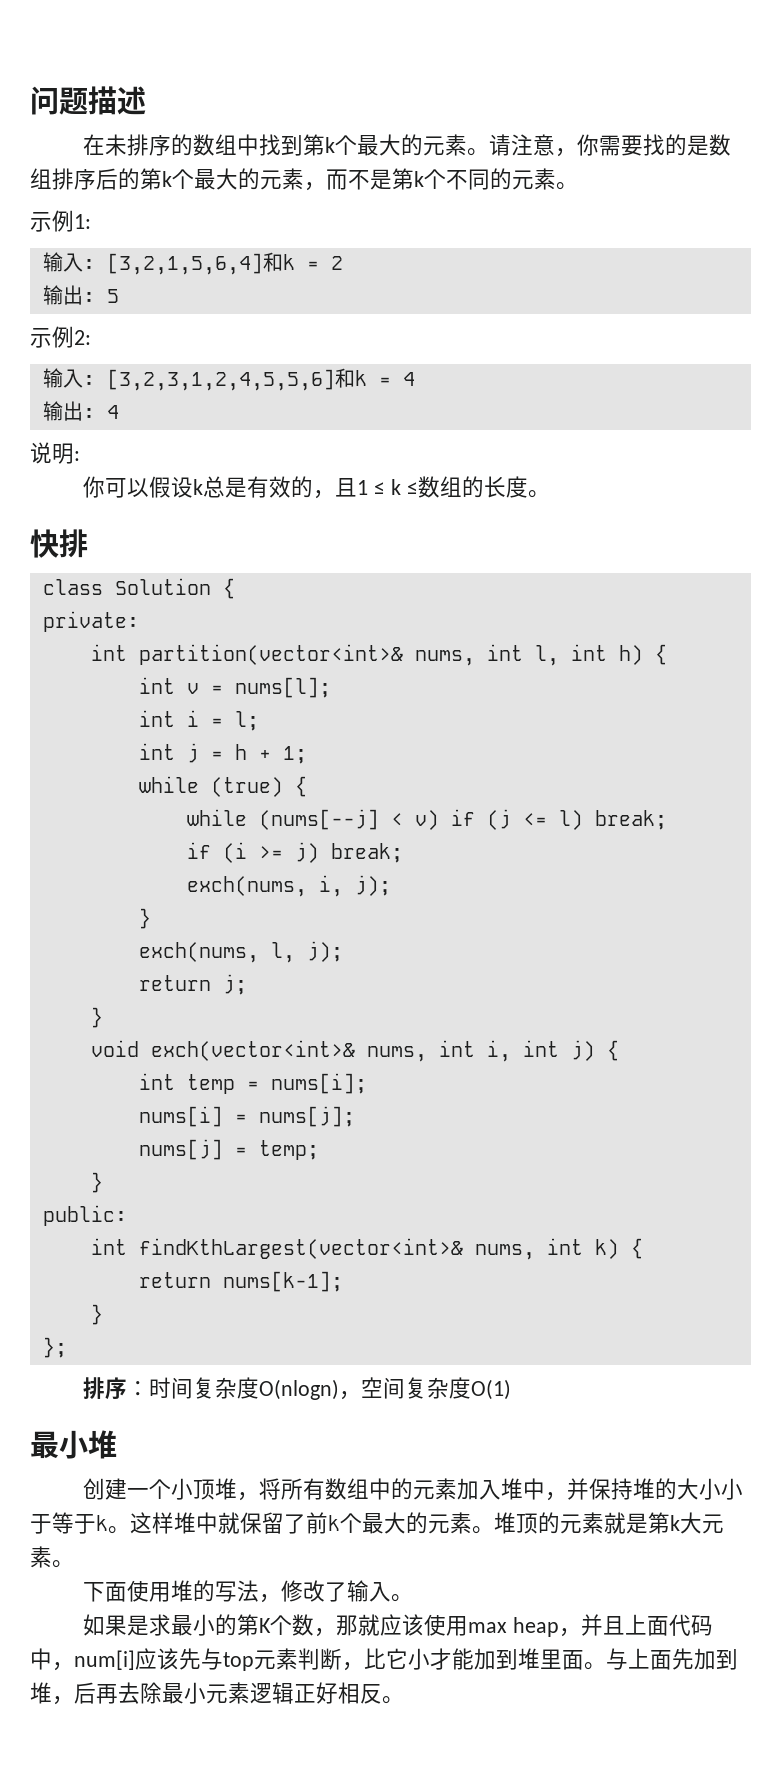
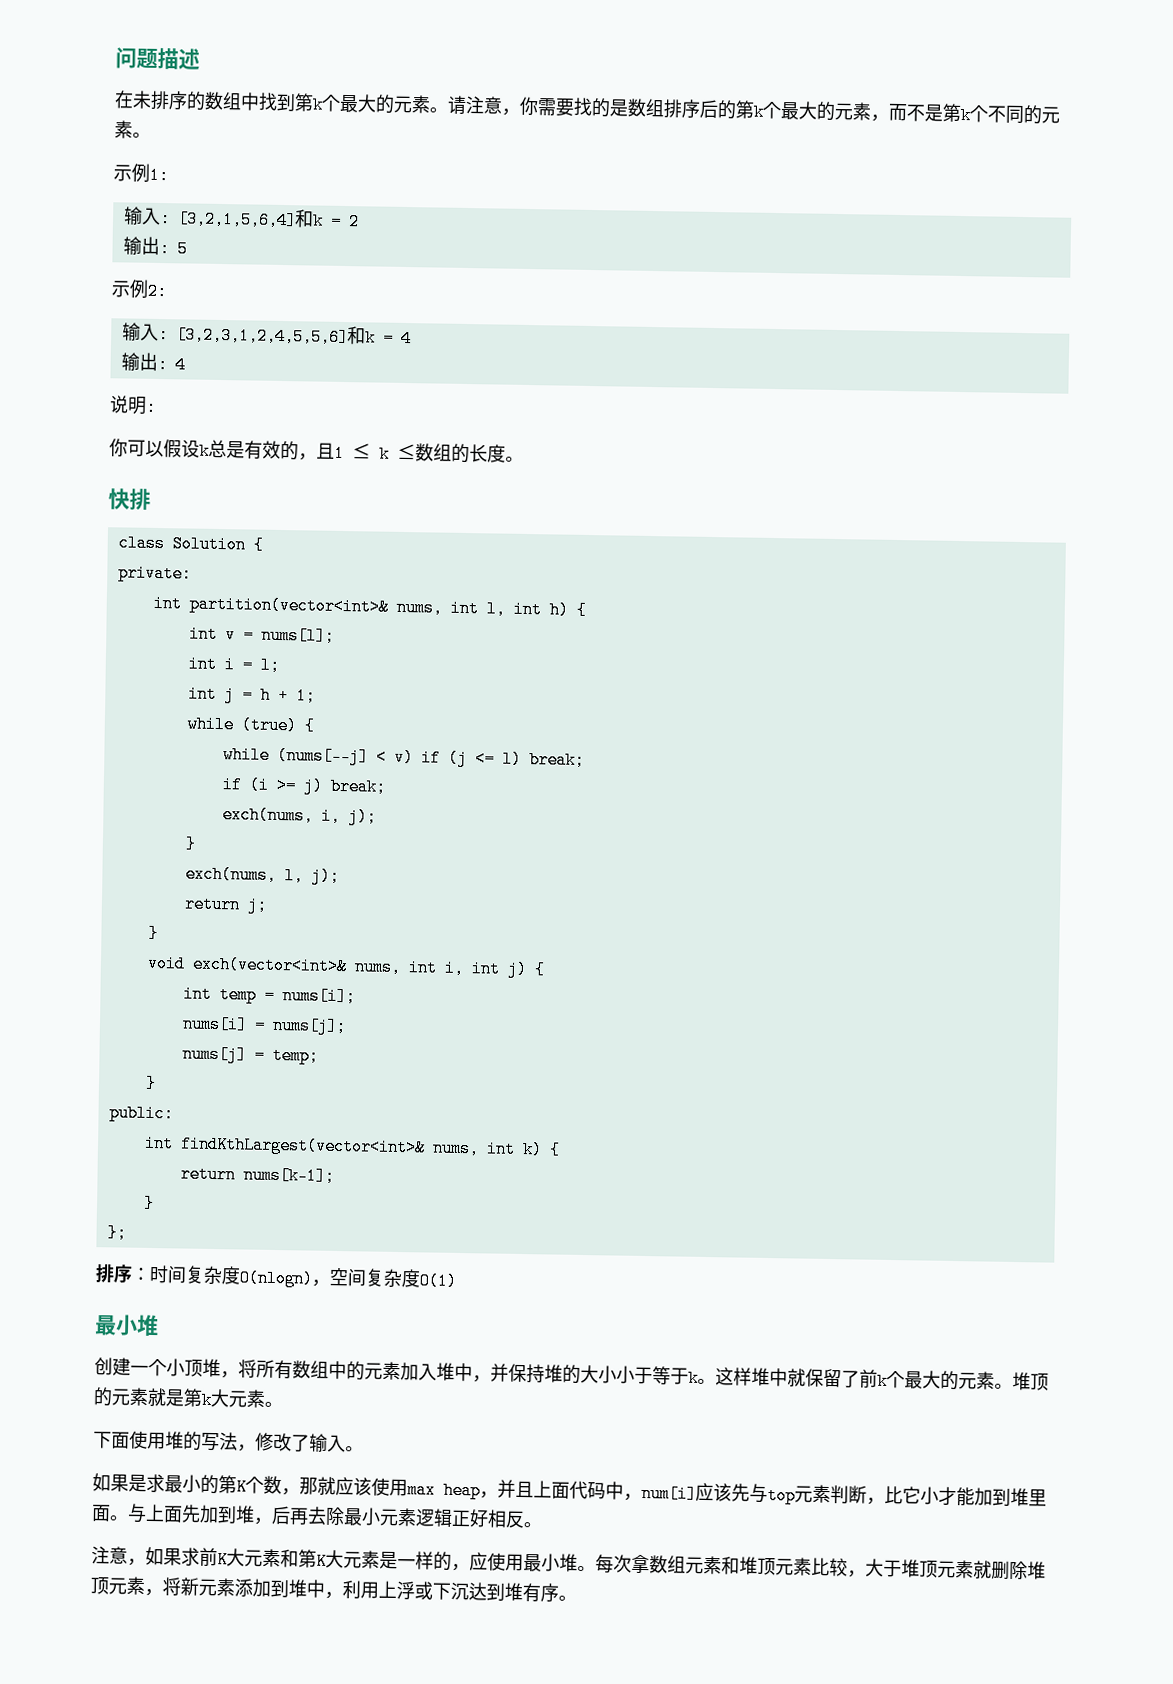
(404, 1700) none -> [91,1546,1046,1580] [90,1576,577,1603] // 注意，如果求前K大元素和第K大元素是一样的，应使用最小堆。每次拿数组元素和堆顶元素比较，大于堆顶元素就删除堆顶元素，将新元素添加到堆中，利用上浮或下沉达到堆有序。

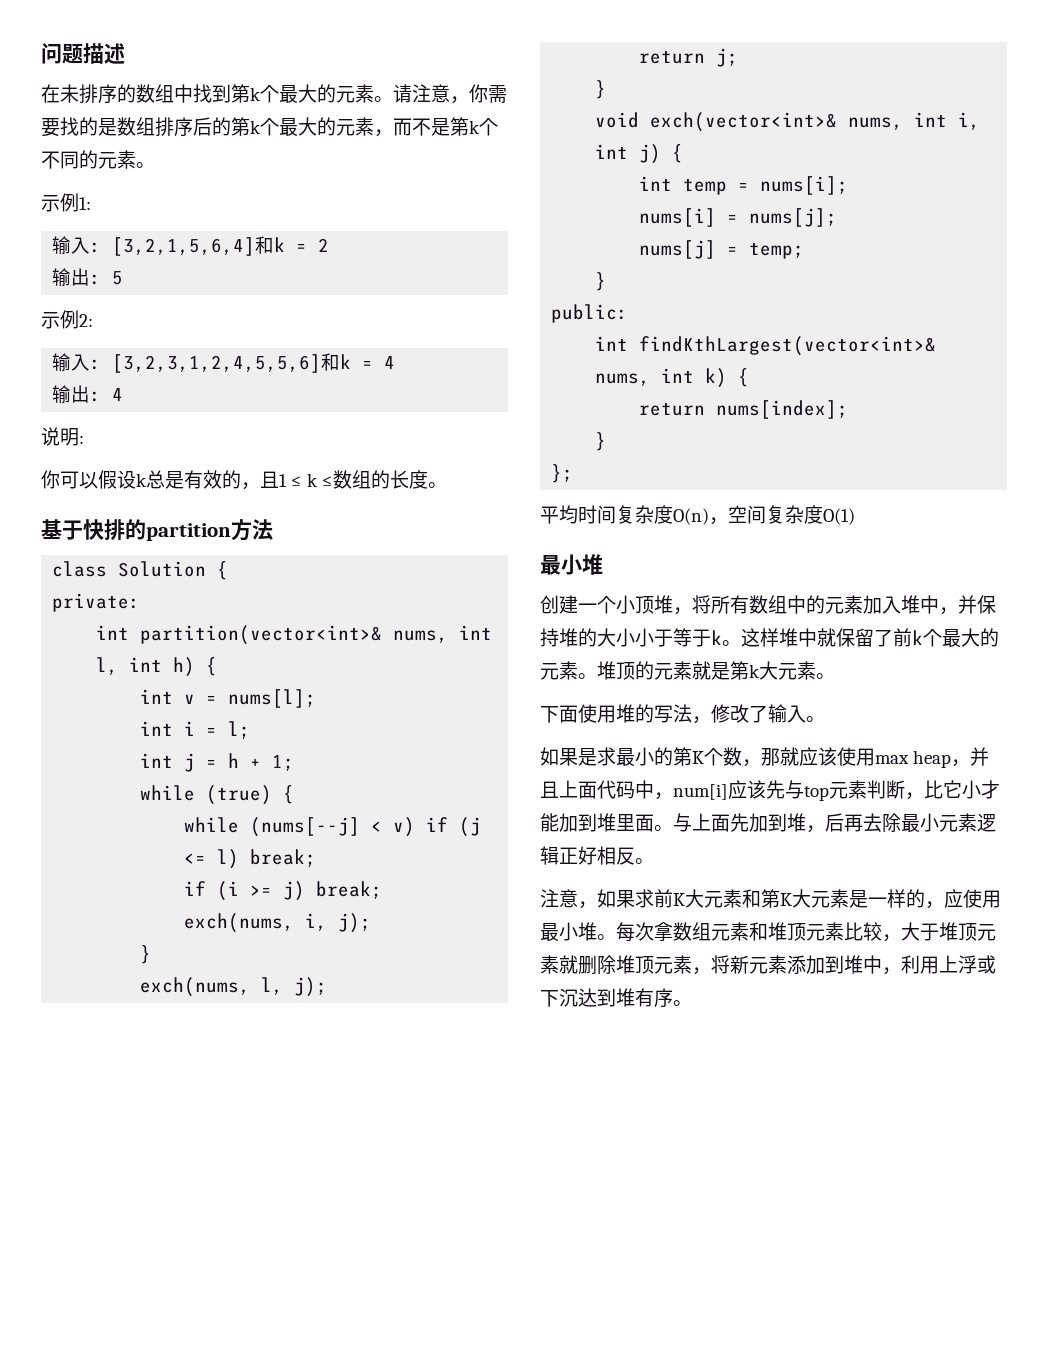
(524, 459) none -> [41,519,83,540] 基于
(151, 499) none -> [125,519,273,541] 的partition方法
[242,1166,335,1185] nums[k-1]; -> [716,400,849,419] nums[index];
[95,1264,151,1284] 排序： -> [540,505,578,524] 平均
[239,1269,314,1288] O(nlogn) -> [673,508,709,525] O(n)

